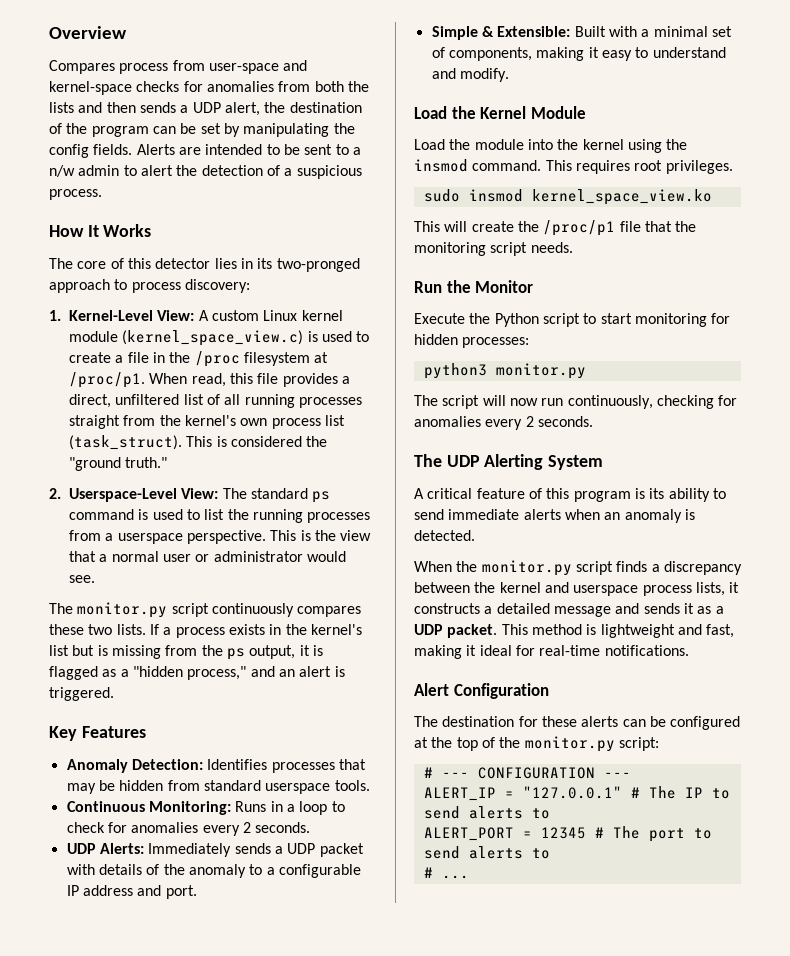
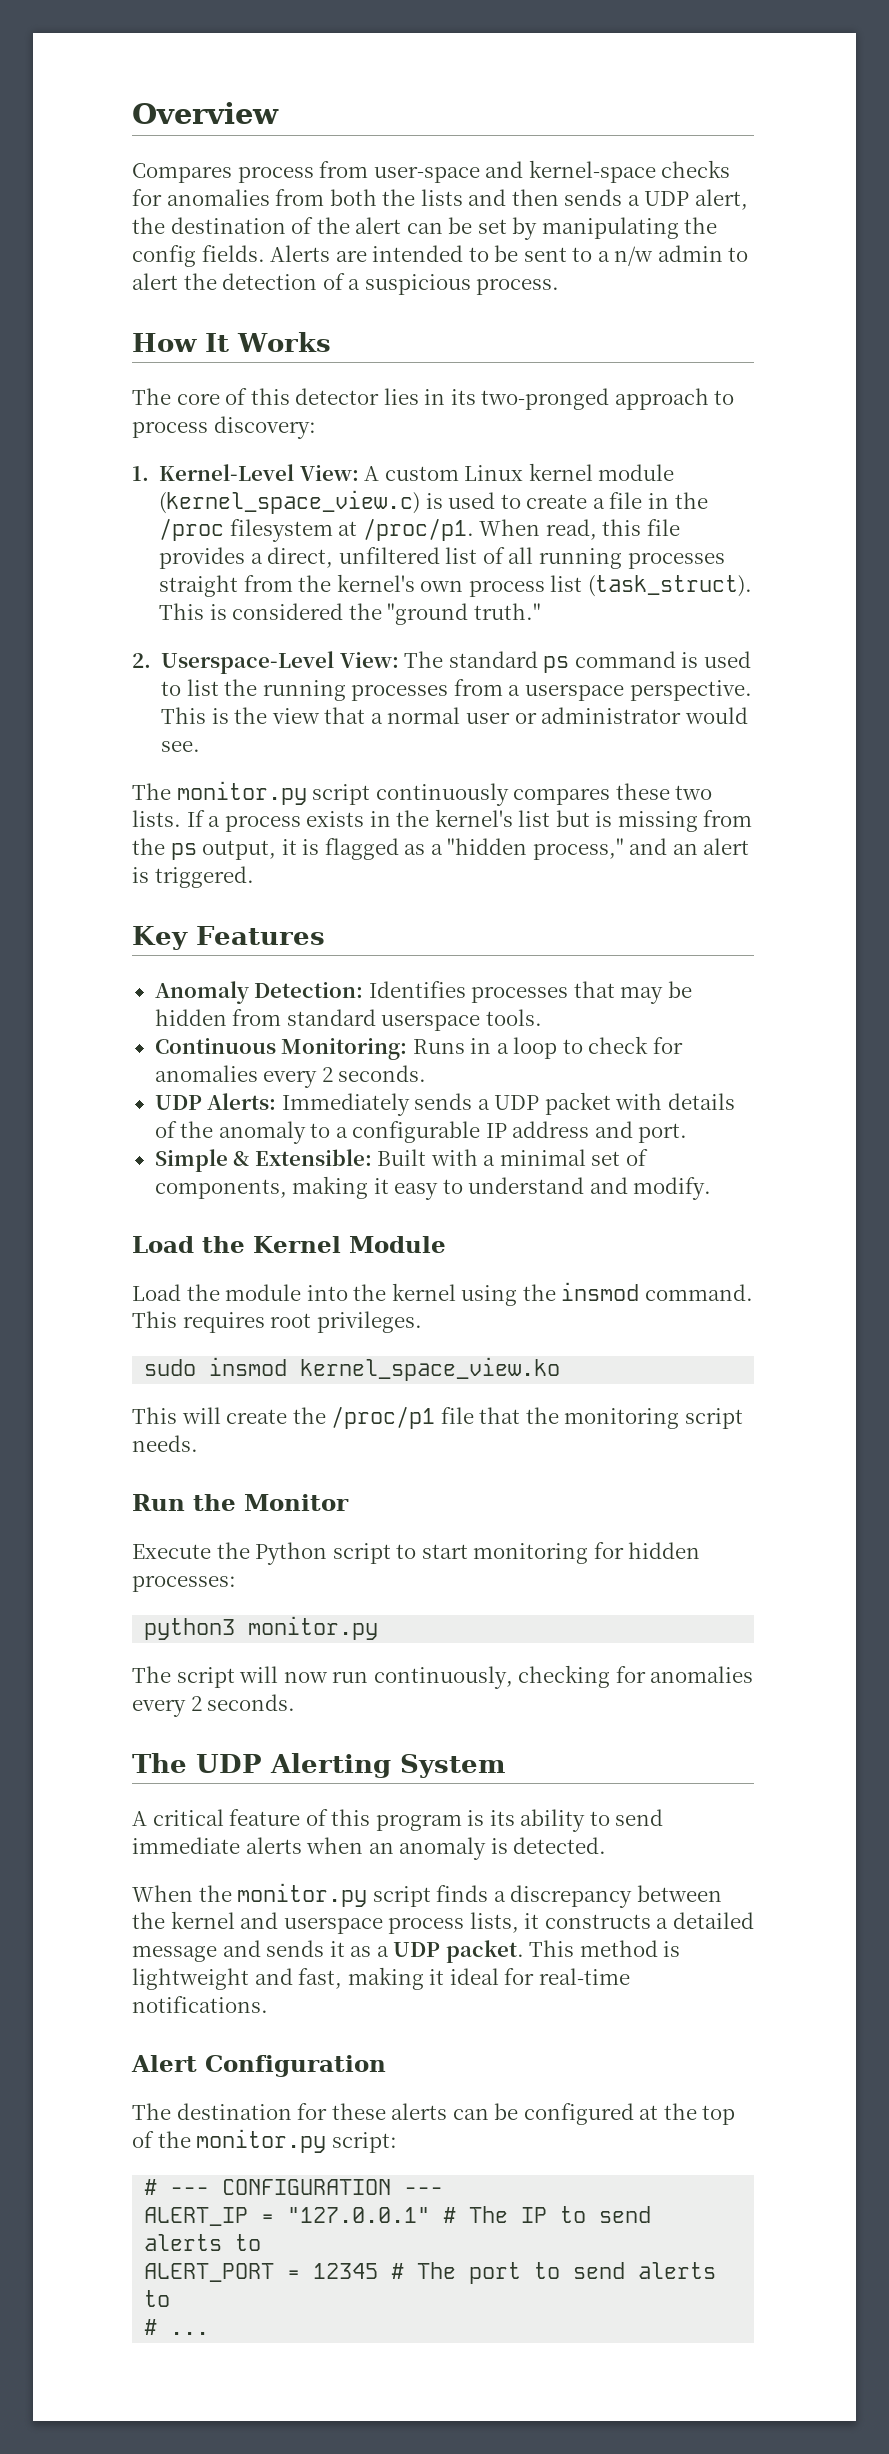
[91,126,149,137] program -> [355,217,402,234] alert

